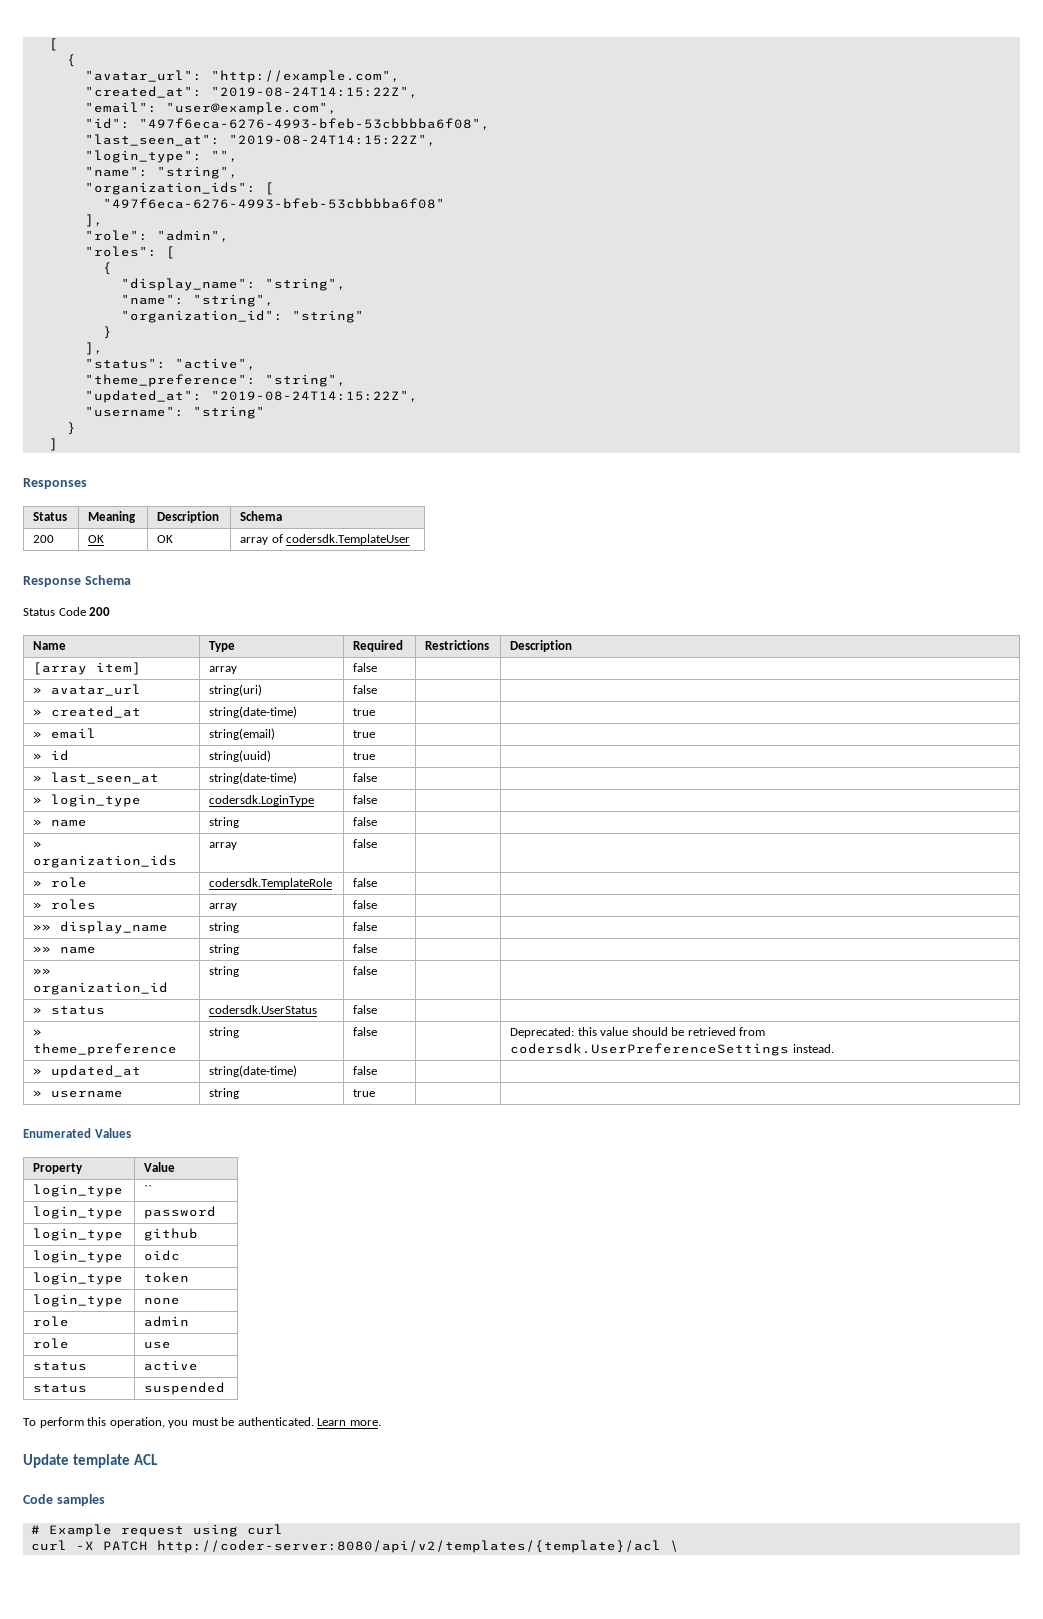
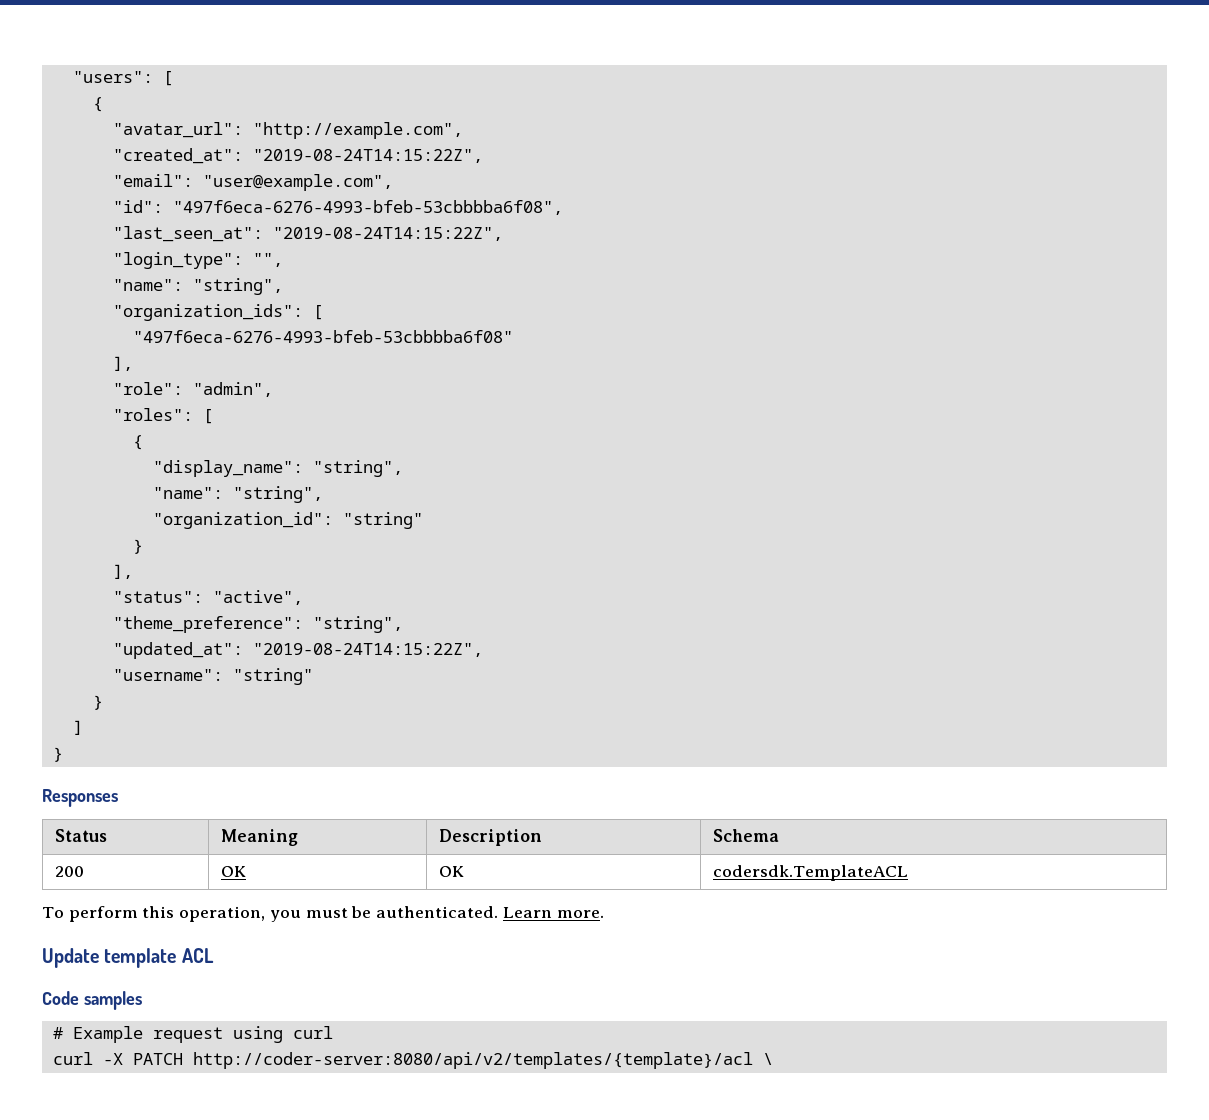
(48, 44) none -> [72,71,153,83] "users":
(58, 444) none -> [52,747,63,762] // }
[240,534,411,545] [23,575,131,587] [23,607,111,616] [33,641,67,650] [209,641,236,652] [353,640,404,652] [425,640,490,650] [510,640,573,652] [33,662,142,675] [209,666,238,674] [353,663,378,672] [33,684,142,696] [209,684,263,696] [353,685,378,694] [33,706,142,718] [209,706,298,718] [353,708,376,716] [33,728,97,739] [209,728,276,740] [353,730,376,738] [33,750,70,761] [209,750,272,762] [353,752,376,760] [33,772,160,784] [209,772,298,784] [353,773,378,782] [33,794,142,807] [209,795,315,806] [353,795,378,804] [33,819,88,827] [209,817,240,828] [353,817,378,826] [33,841,43,848] [33,855,178,868] [209,842,238,850] [353,839,378,848] [33,877,88,888] [209,878,333,889] [353,878,378,887] [33,899,97,910] [209,903,238,911] [353,900,378,909] [33,921,169,934] [209,922,240,933] [353,922,378,931] [33,946,97,954] [209,944,240,955] [353,944,378,953] [33,968,52,975] [33,982,169,995] [209,966,240,977] [353,966,378,975] [33,1006,106,1015] [209,1005,318,1014] [353,1005,378,1014] [33,1029,43,1036] [33,1043,178,1056] [209,1027,240,1038] [353,1027,378,1036] [510,1027,766,1038] [510,1043,834,1056] [33,1065,142,1078] [209,1065,298,1077] [353,1066,378,1075] [33,1090,124,1098] [209,1088,240,1099] [353,1089,376,1097] [23,1128,131,1138] [33,1163,84,1174] [144,1162,176,1172] [33,1184,124,1197] [144,1185,153,1194] [33,1206,124,1219] [144,1206,217,1219] [33,1228,124,1241] [144,1228,199,1241] [33,1250,124,1263] [144,1250,181,1261] [33,1272,124,1285] [144,1272,190,1283] [33,1294,124,1307] [144,1297,181,1305] [33,1316,70,1327] [144,1316,190,1327] [33,1338,70,1349] [144,1341,172,1349] [33,1362,88,1371] [144,1360,199,1371] [33,1384,88,1393] [144,1382,226,1395] array of codersdk.TemplateUser // Response Schema // Status Code 200 // Name | Type | Required | Restrictions | Description // [array item] | array | false | | // » avatar_url | string(uri) | false | | // » created_at | string(date-time) | true | | // » email | string(email) | true | | // » id | string(uuid) | true | | // » last_seen_at | string(date-time) | false | | // » login_type | codersdk.LoginType | false | | // » name | string | false | | // » organization_ids | array | false | | // » role | codersdk.TemplateRole | false | | // » roles | array | false | | // »» display_name | string | false | | // »» name | string | false | | // »» organization_id | string | false | | // » status | codersdk.UserStatus | false | | // » theme_preference | string | false | | Deprecated: this value should be retrieved from codersdk.UserPreferenceSettings instead. // » updated_at | string(date-time) | false | | // » username | string | true | | // Enumerated Values // Property | Value // login_type | `` // login_type | password // login_type | github // login_type | oidc // login_type | token // login_type | none // role | admin // role | use // status | active // status | suspended -> [713,865,909,881] codersdk.TemplateACL

